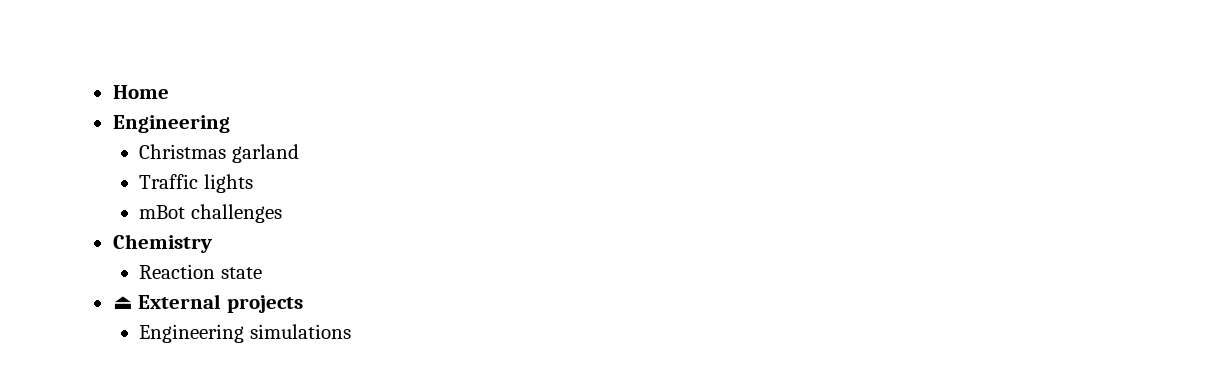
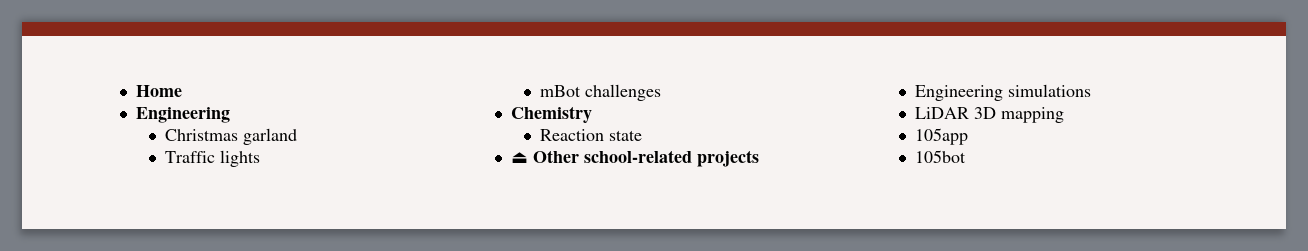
[138,294,222,309] External -> [532,150,692,163] Other school-related
(351, 331) none -> [915,107,1065,123] [915,128,969,145] [915,150,967,163] // LiDAR 3D mapping // 105app // 105bot

